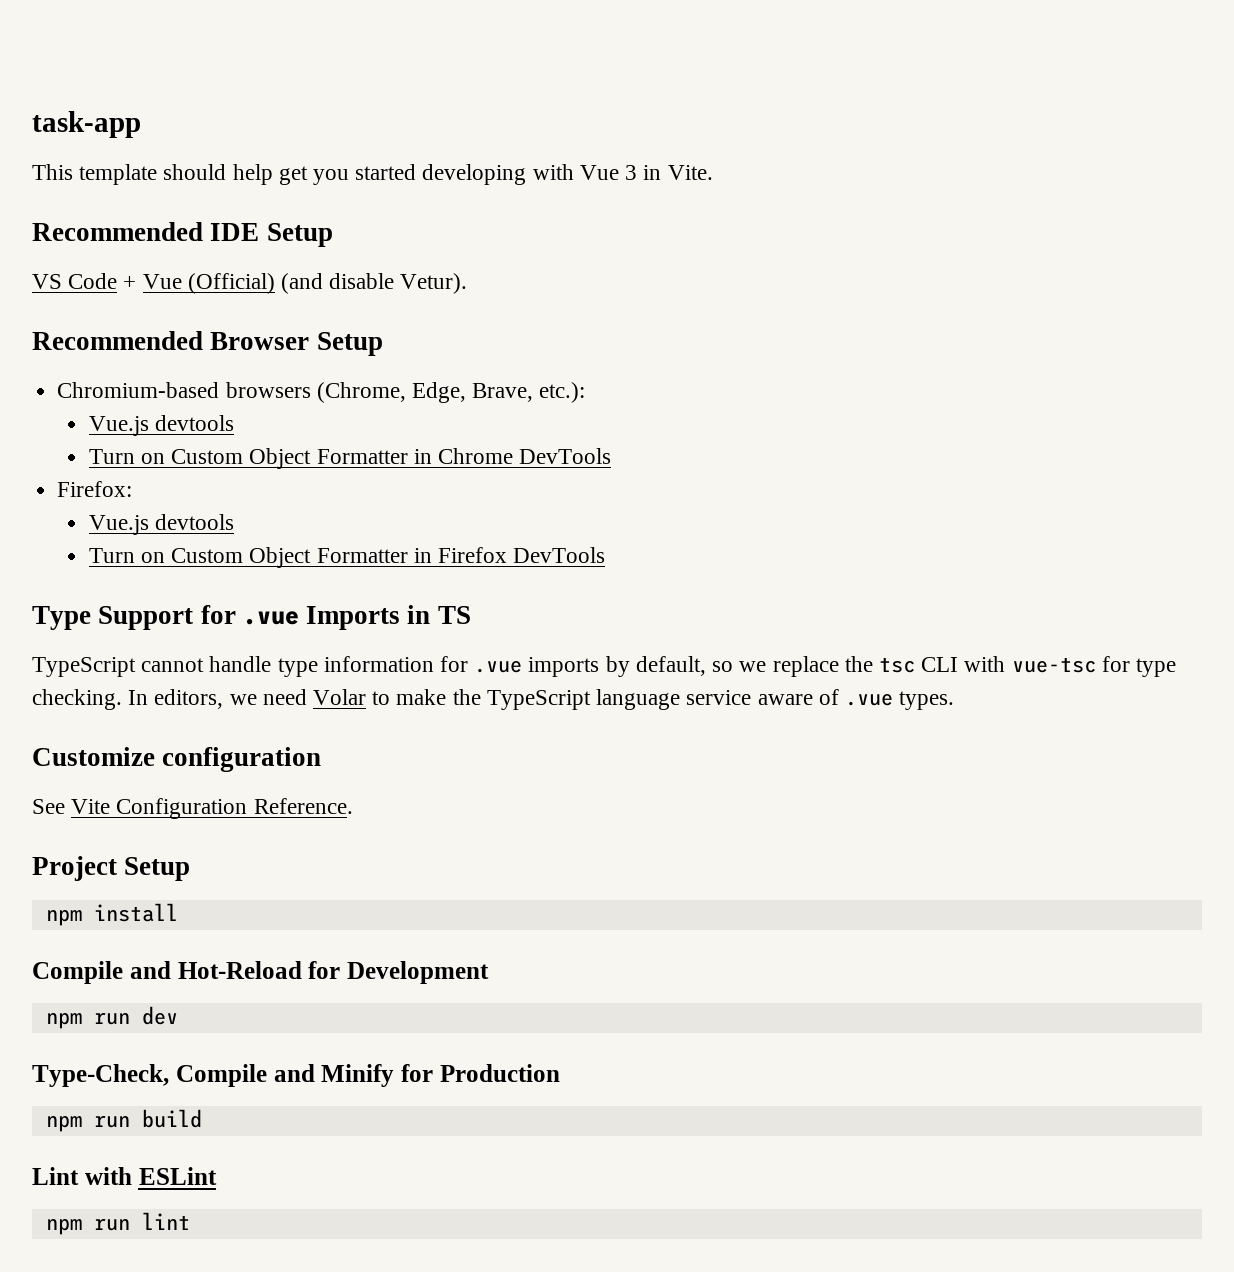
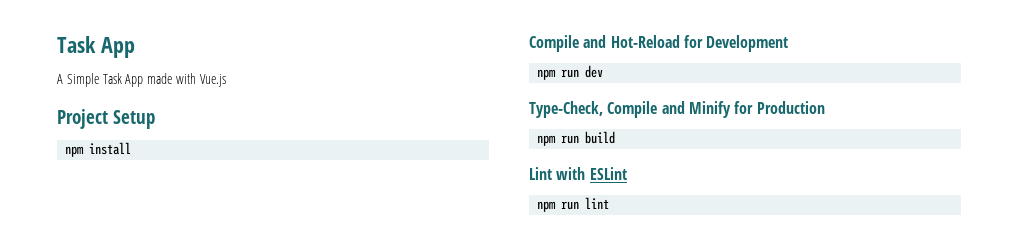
[32,111,141,138] [32,164,713,185] [32,222,333,247] [32,273,468,294] [32,331,383,356] [57,382,586,403] [88,415,234,436] [88,448,612,469] [57,481,133,497] [88,514,234,535] [88,547,606,568] [32,605,471,630] [32,656,1176,677] [32,689,955,710] [32,747,322,772] [32,798,353,819] task-app // This template should help get you started developing with Vue 3 in Vite. // Recommended IDE Setup // VS Code + Vue (Official) (and disable Vetur). // Recommended Browser Setup // Chromium-based browsers (Chrome, Edge, Brave, etc.): // Vue.js devtools // Turn on Custom Object Formatter in Chrome DevTools // Firefox: // Vue.js devtools // Turn on Custom Object Formatter in Firefox DevTools // Type Support for .vue Imports in TS // TypeScript cannot handle type information for .vue imports by default, so we replace the tsc CLI with vue-tsc for type checking. In editors, we need Volar to make the TypeScript language service aware of .vue types. // Customize configuration // See Vite Configuration Reference. -> [57,36,135,58] [57,73,226,87] Task App // A Simple Task App made with Vue.js

